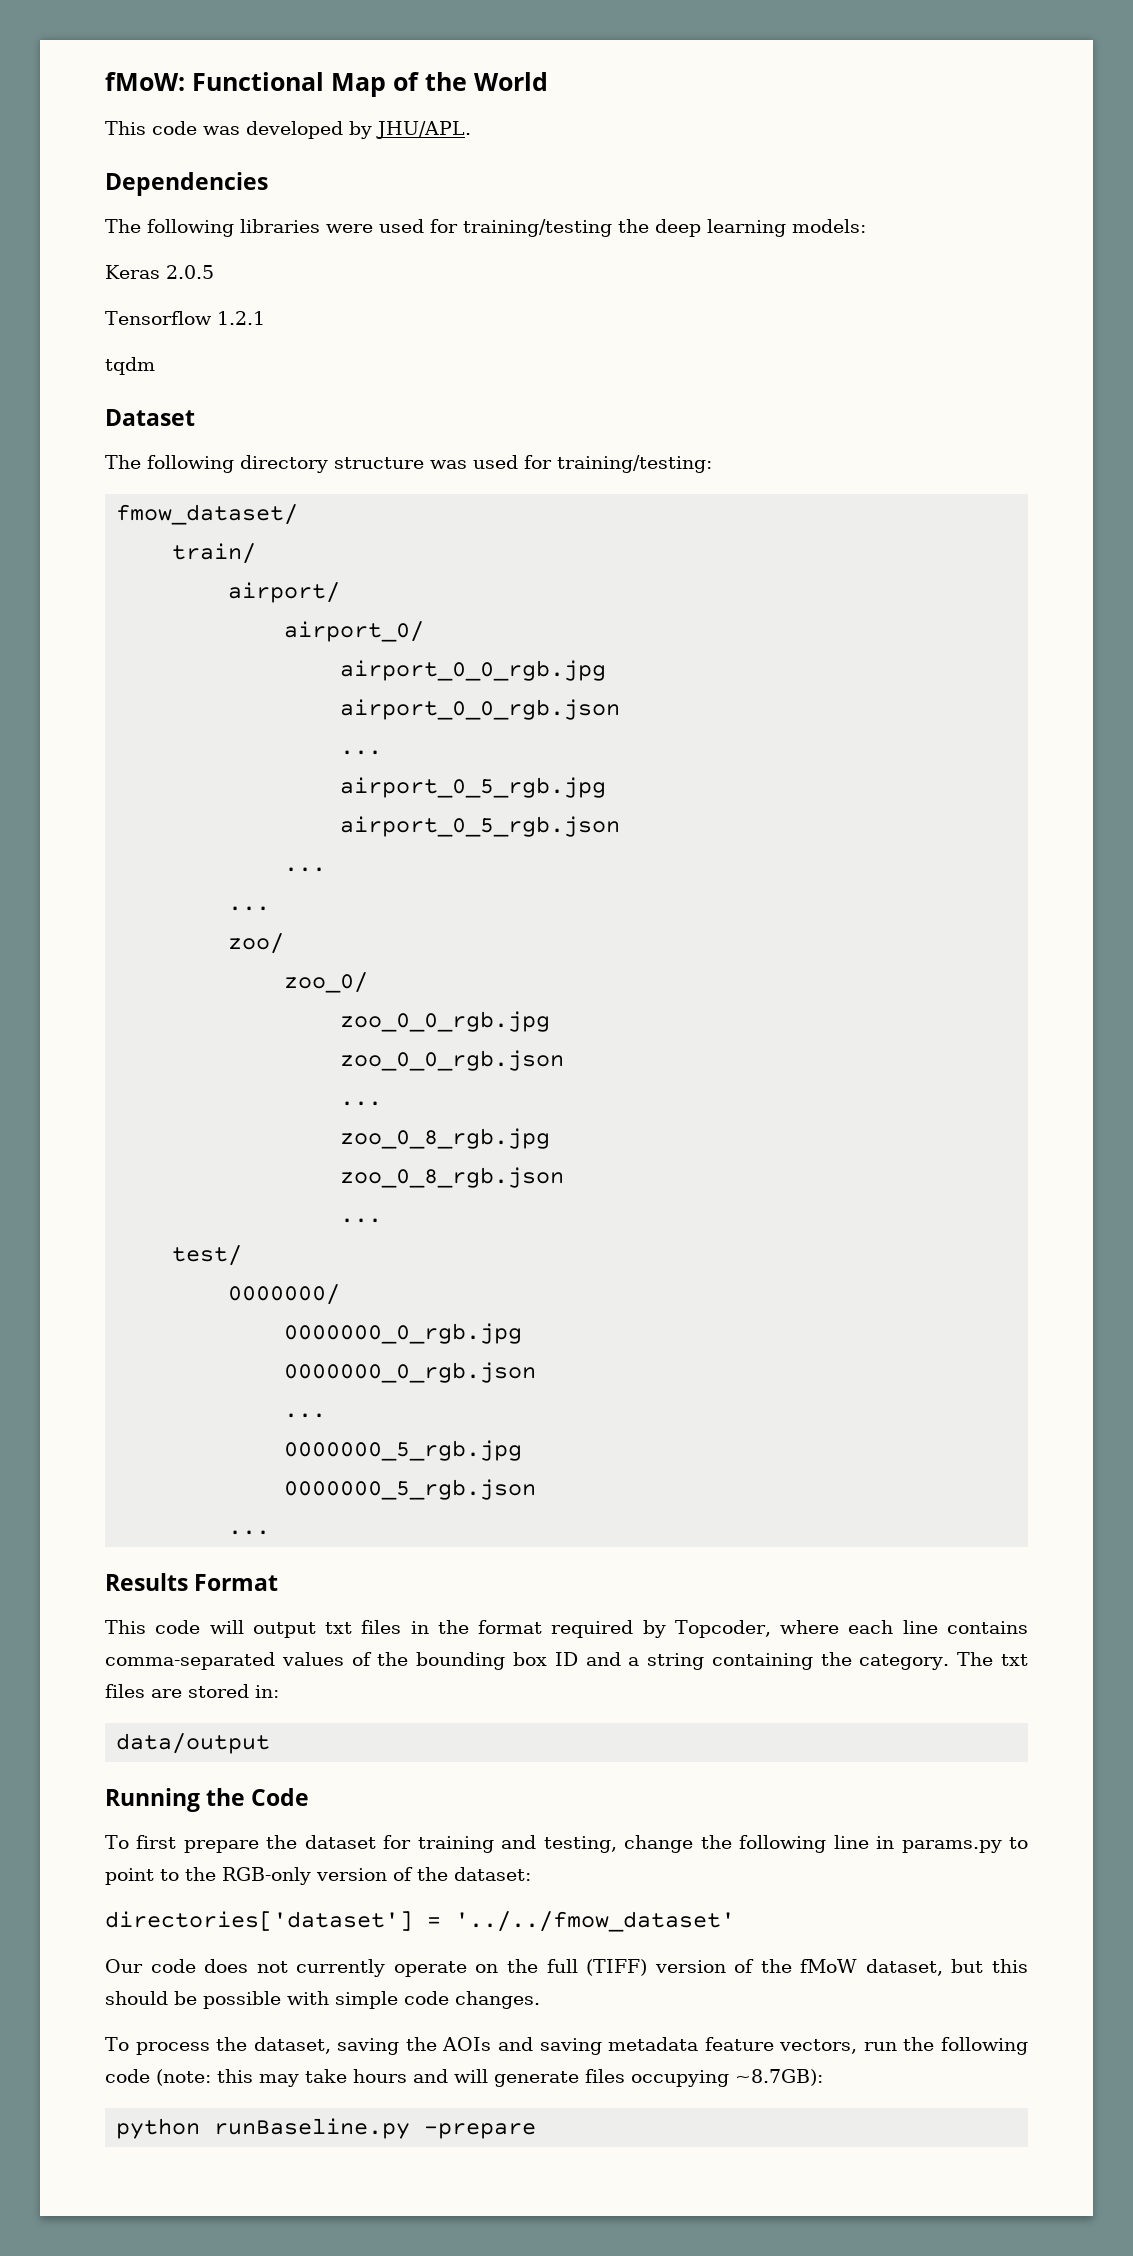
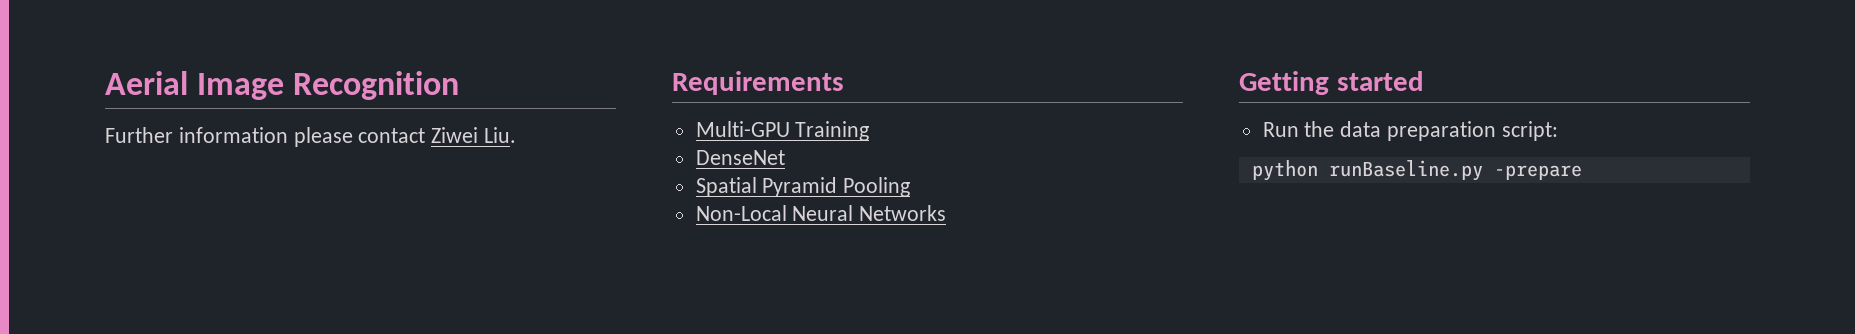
[105,72,548,97] [105,121,471,139] [105,172,268,196] [105,219,866,237] [105,265,214,279] [105,311,265,325] [105,357,155,375] [105,409,195,426] [105,455,712,473] [116,504,299,525] [172,543,257,564] [228,582,341,603] [284,621,425,642] [340,660,607,681] [340,699,621,720] [340,750,383,755] [340,777,607,798] [340,816,621,837] [284,867,327,872] [228,906,271,911] [228,933,285,954] [284,972,369,993] [340,1011,551,1032] [340,1050,565,1071] [340,1101,383,1106] [340,1128,551,1149] [340,1167,565,1188] [340,1218,383,1223] [172,1245,243,1266] [228,1284,341,1305] [284,1323,523,1344] [284,1362,537,1383] [284,1413,327,1418] [284,1440,523,1461] [284,1479,537,1500] [228,1530,271,1535] [105,1573,279,1591] [105,1620,1029,1638] [105,1652,1028,1670] [105,1684,279,1698] [116,1733,271,1754] [105,1788,310,1812] [105,1835,1028,1853] [105,1867,531,1885] [105,1911,735,1932] [105,1959,1028,1977] [105,1991,540,2009] [105,2037,1028,2055] [105,2069,823,2087] fMoW: Functional Map of the World // This code was developed by JHU/APL. // Dependencies // The following libraries were used for training/testing the deep learning models: // Keras 2.0.5 // Tensorflow 1.2.1 // tqdm // Dataset // The following directory structure was used for training/testing: // fmow_dataset/ // train/ // airport/ // airport_0/ // airport_0_0_rgb.jpg // airport_0_0_rgb.json // ... // airport_0_5_rgb.jpg // airport_0_5_rgb.json // ... // ... // zoo/ // zoo_0/ // zoo_0_0_rgb.jpg // zoo_0_0_rgb.json // ... // zoo_0_8_rgb.jpg // zoo_0_8_rgb.json // ... // test/ // 0000000/ // 0000000_0_rgb.jpg // 0000000_0_rgb.json // ... // 0000000_5_rgb.jpg // 0000000_5_rgb.json // ... // Results Format // This code will output txt files in the format required by Topcoder, where each line contains comma-separated values of the bounding box ID and a string containing the category. The txt files are stored in: // data/output // Running the Code // To first prepare the dataset for training and testing, change the following line in params.py to point to the RGB-only version of the dataset: // directories['dataset'] = '../../fmow_dataset' // Our code does not currently operate on the full (TIFF) version of the fMoW dataset, but this should be possible with simple code changes. // To process the dataset, saving the AOIs and saving metadata feature vectors, run the following code (note: this may take hours and will generate files occupying ~8.7GB): -> [105,71,460,100] [105,127,517,147] [672,71,844,95] [695,121,870,141] [695,150,785,165] [695,177,911,197] [695,205,947,221] [1239,71,1424,95] [1262,121,1558,141] Aerial Image Recognition // Further information please contact Ziwei Liu. // Requirements // Multi-GPU Training // DenseNet // Spatial Pyramid Pooling // Non-Local Neural Networks // Getting started // Run the data preparation script:

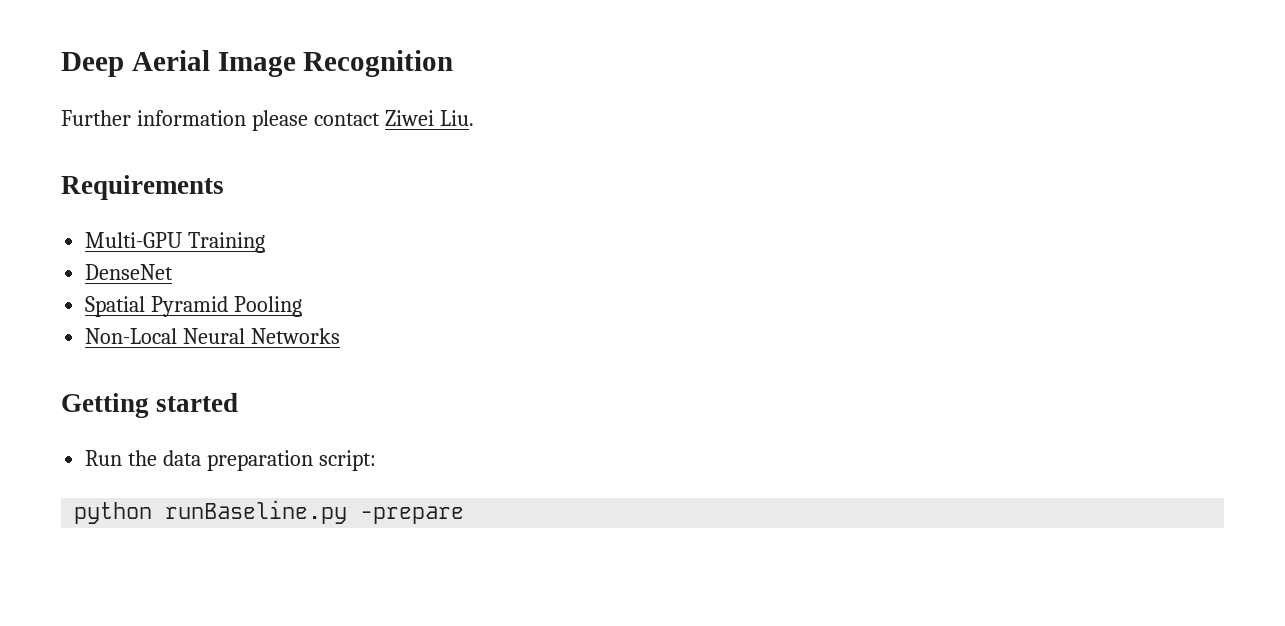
(105, 83) none -> [61,52,124,77] Deep

